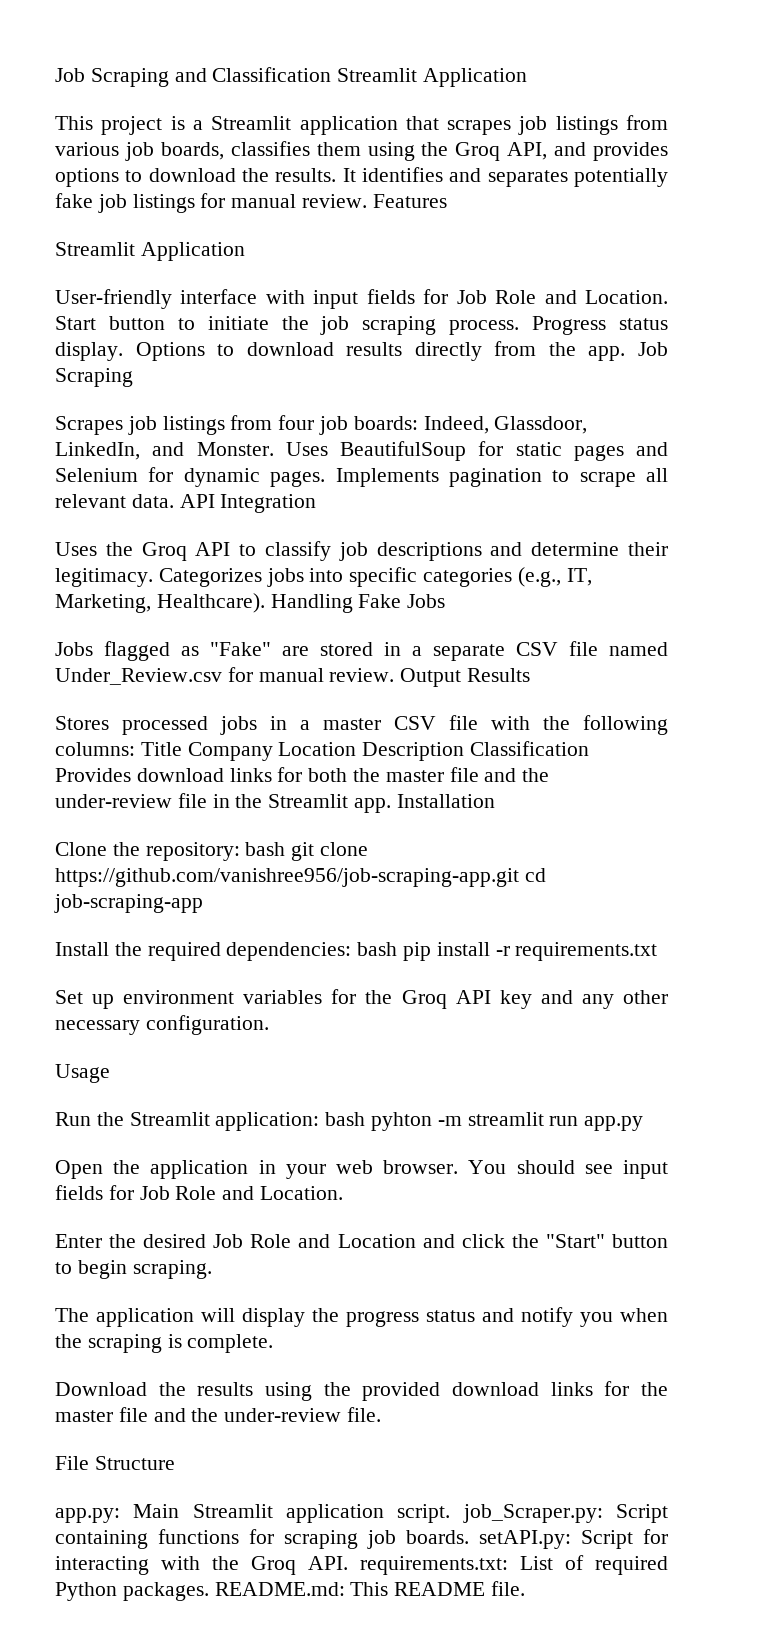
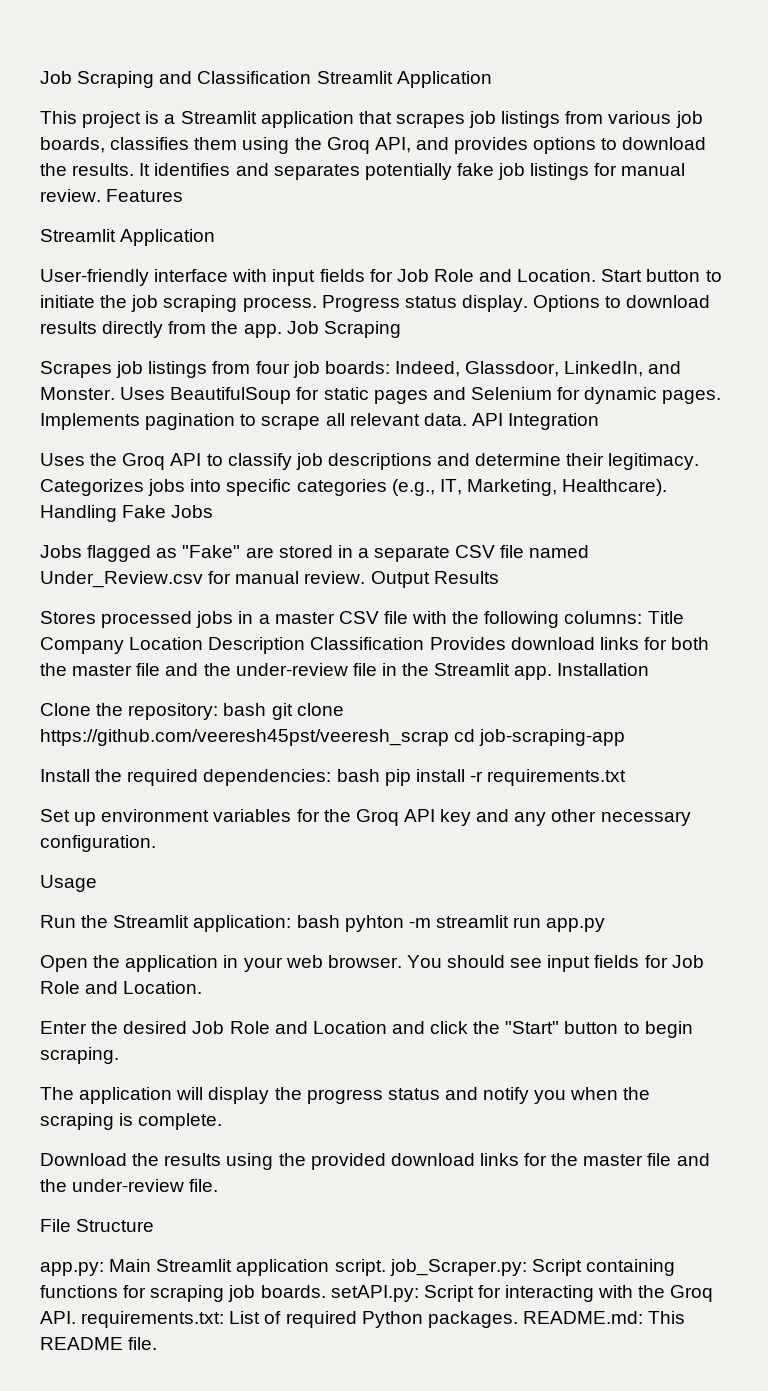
[55,868,519,887] https://github.com/vanishree956/job-scraping-app.git -> [40,729,449,746] https://github.com/veeresh45pst/veeresh_scrap

